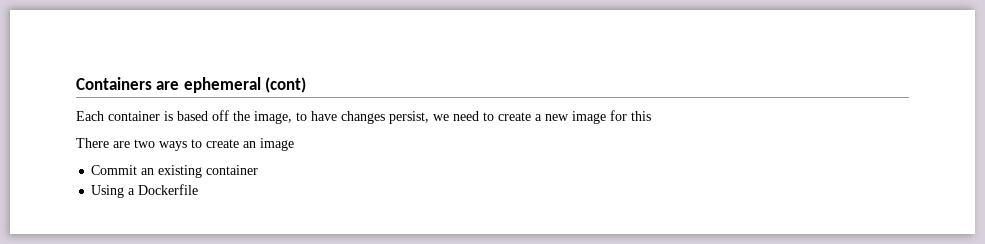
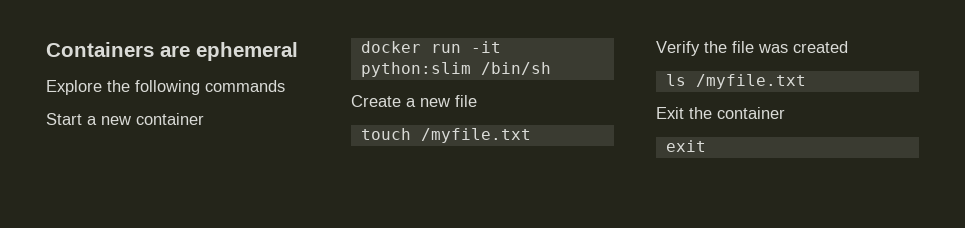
[265,77,307,93] [76,110,651,124] [76,138,294,151] [91,165,259,178] [91,184,199,198] (cont) // Each container is based off the image, to have changes persist, we need to create a new image for this // There are two ways to create an image // Commit an existing container // Using a Dockerfile -> [46,80,285,95] [46,113,204,125] [360,41,501,53] [360,62,551,77] [351,95,477,107] [360,128,531,143] [656,41,848,56] [665,74,806,89] [656,107,785,119] [665,140,706,152] // Explore the following commands // Start a new container // docker run -it python:slim /bin/sh // Create a new file // touch /myfile.txt // Verify the file was created // ls /myfile.txt // Exit the container // exit

